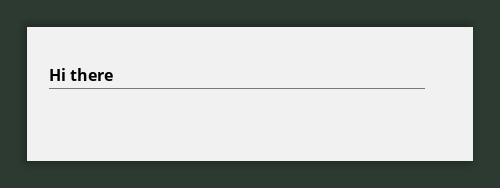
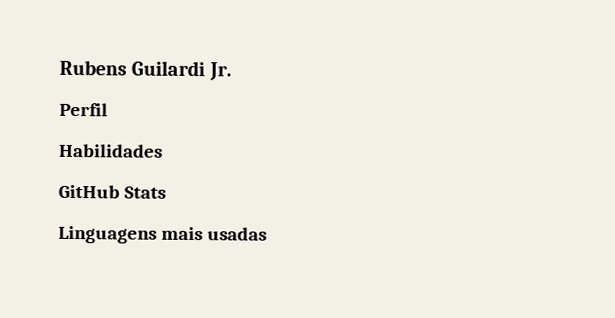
[49,68,114,81] Hi there -> [59,59,232,81] [59,102,108,117] [59,143,163,158] [58,184,166,199] [58,225,267,244] Rubens Guilardi Jr. // Perfil // Habilidades // GitHub Stats // Linguagens mais usadas

